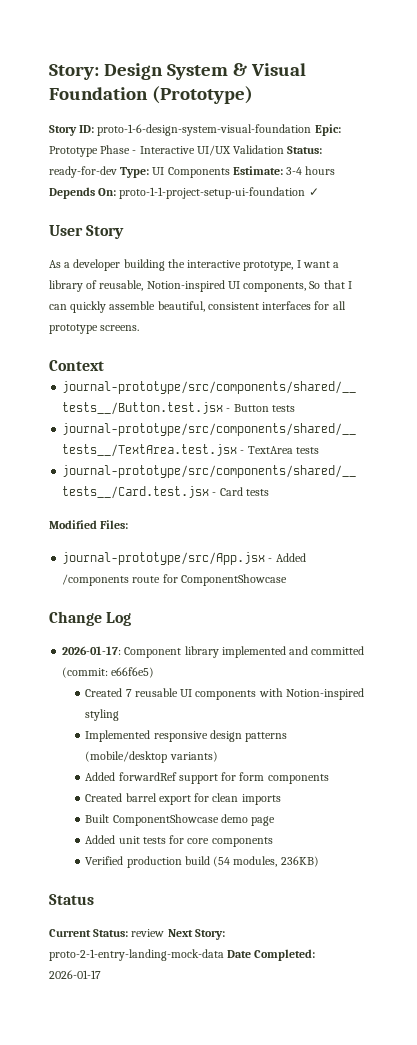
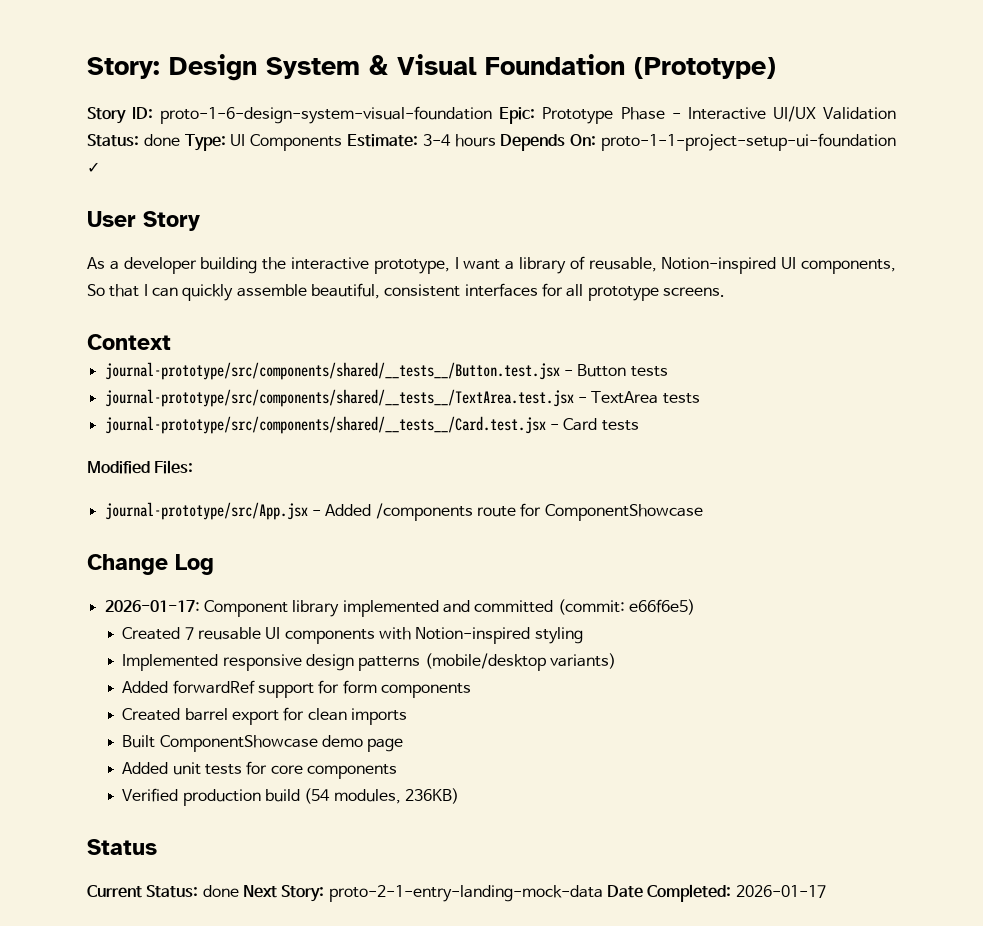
[49,166,117,178] ready-for-dev -> [143,134,180,146] done
[131,929,165,937] review -> [202,885,239,897] done

